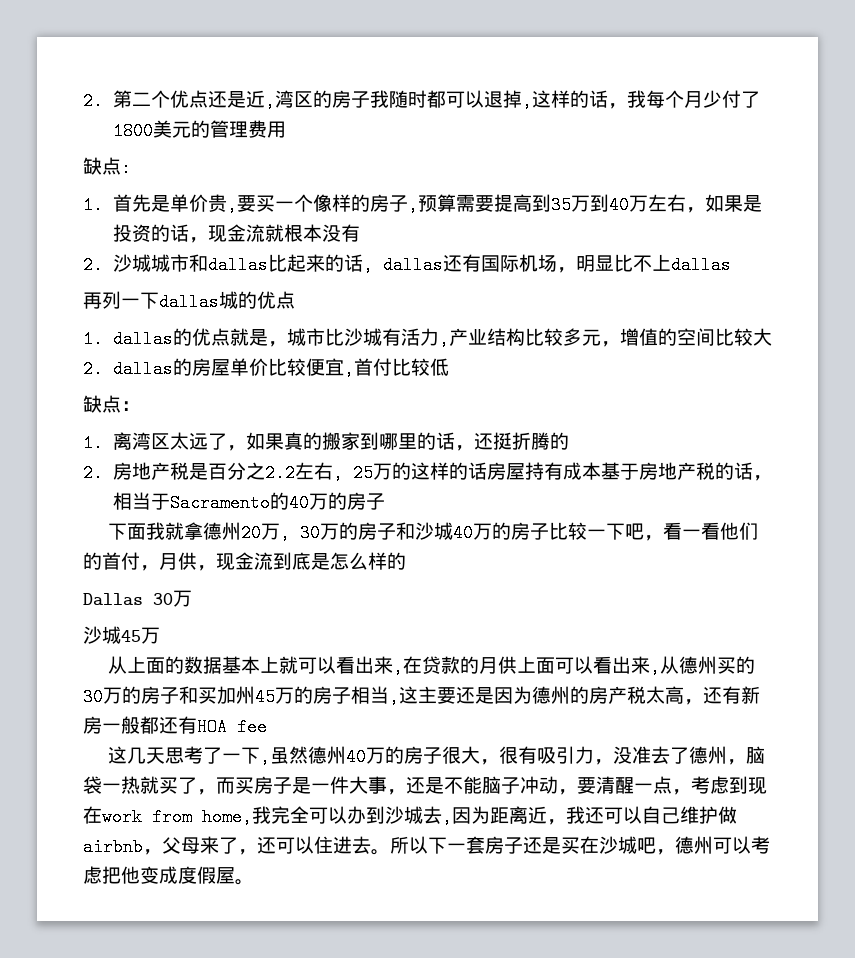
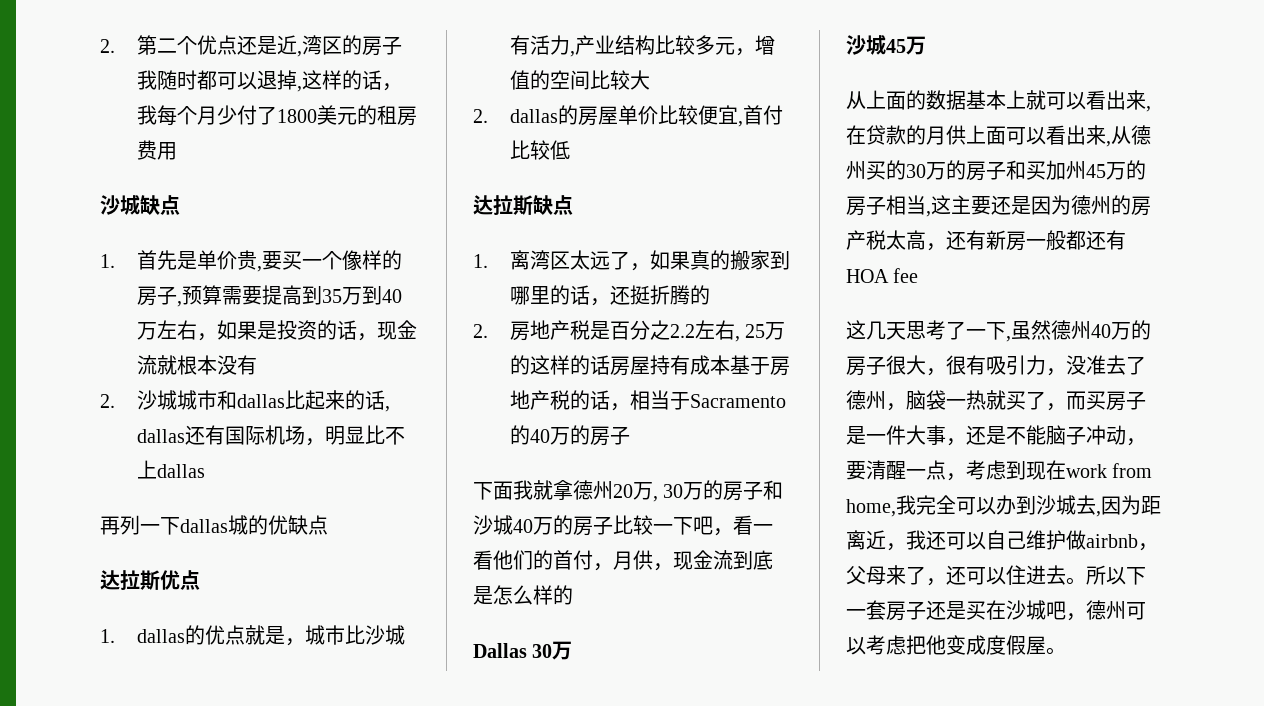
[209,120,248,138] 管理 -> [376,105,417,126] 租房
[83,157,131,177] 缺点: -> [100,195,180,215] 沙城缺点
(276, 300) none -> [288,515,328,535] [100,570,180,590] 缺点 // 达拉斯优
[83,395,140,413] 缺点： -> [473,195,573,215] 达拉斯缺点

